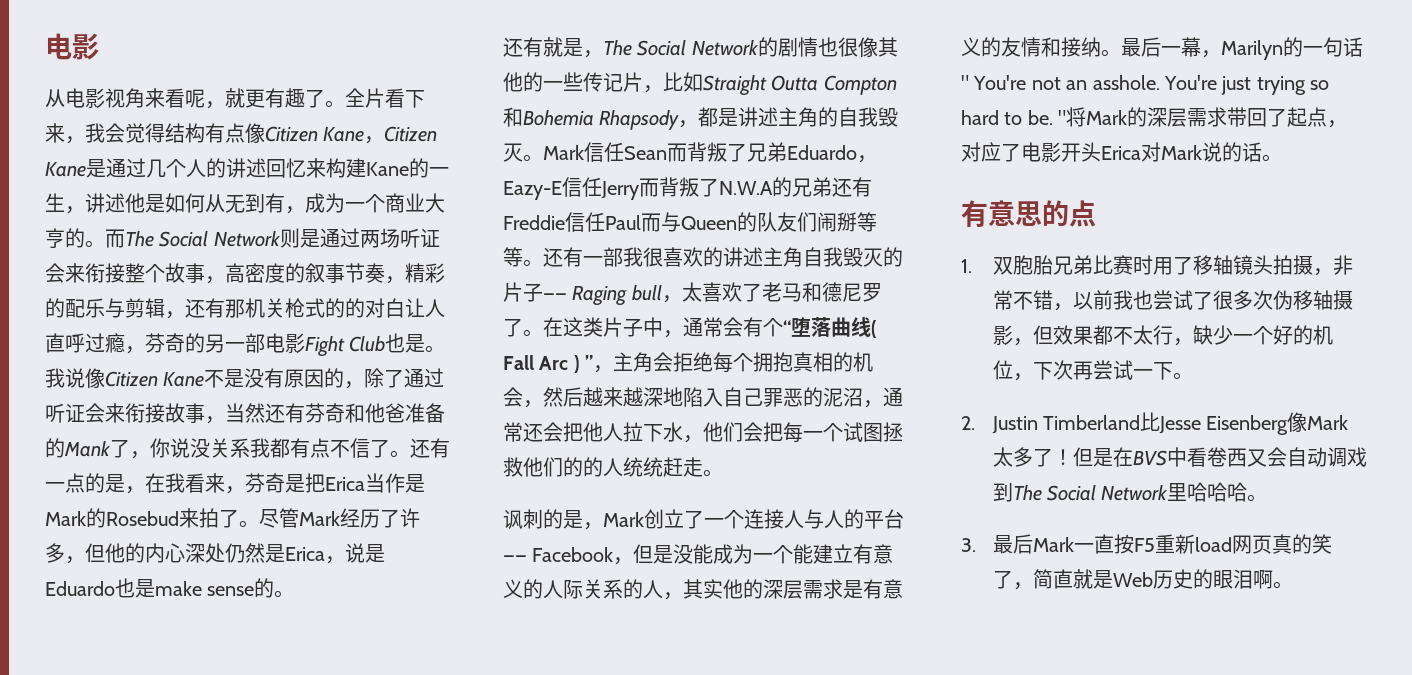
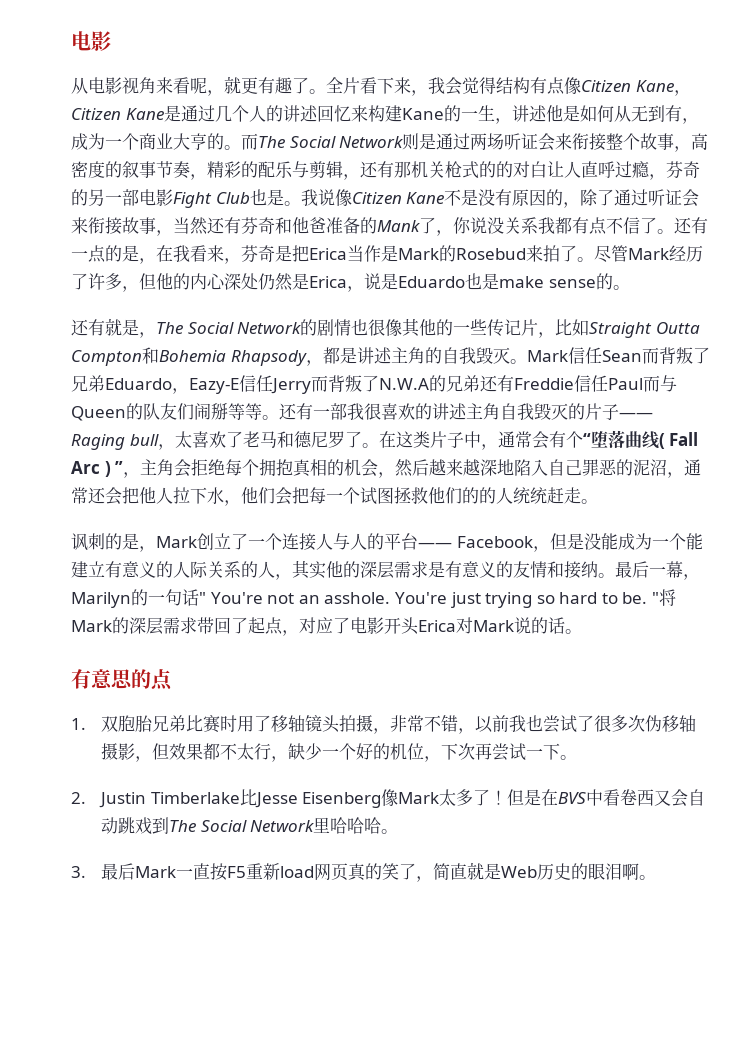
[1043,415,1141,430] Timberland -> [150,792,240,804] Timberlake
[1326,447,1347,467] 调 -> [118,817,136,834] 跳

